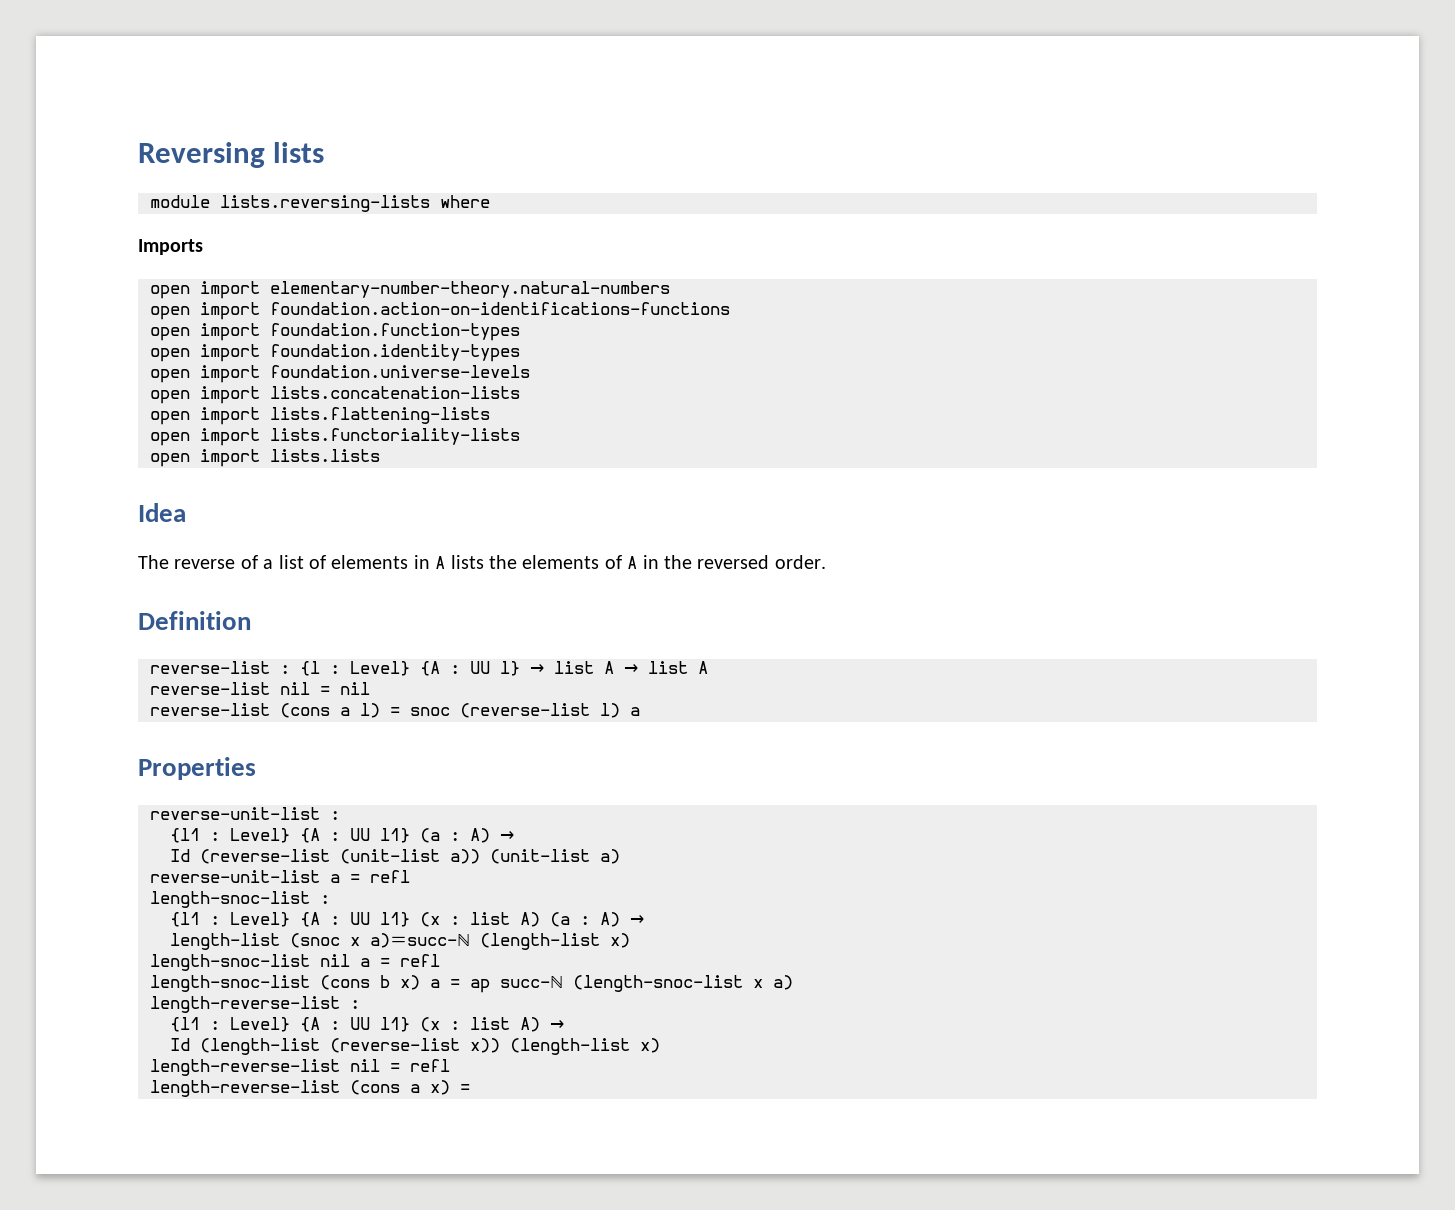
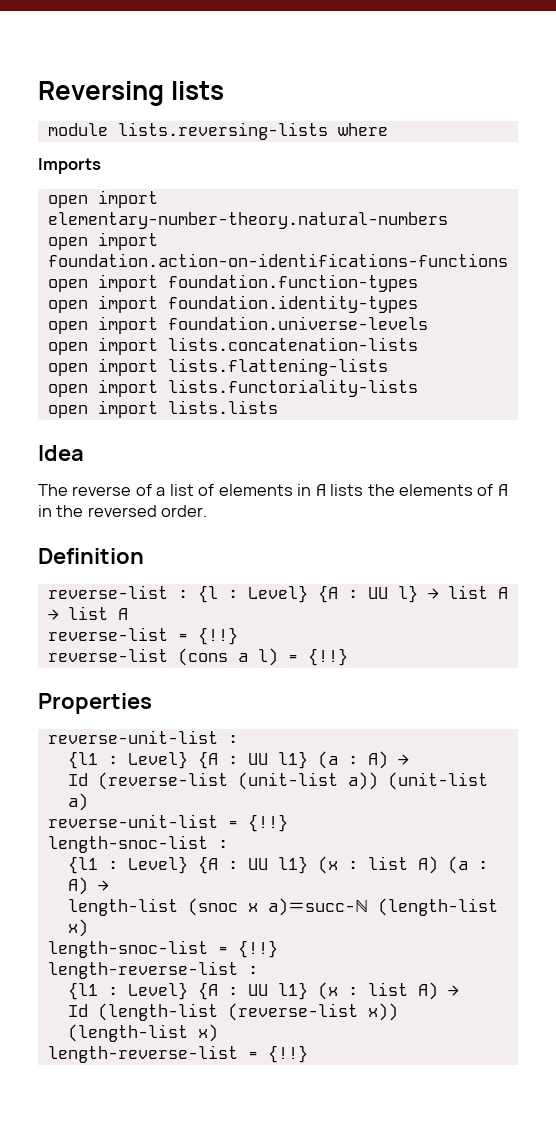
[280,682,370,695] nil = nil -> [177,627,238,645] = {!!}
[410,703,640,718] snoc (reverse-list l) a -> [307,648,348,666] {!!}
[330,870,410,883] a = refl -> [227,814,288,832] = {!!}
[320,954,440,967] [150,975,793,993] nil a = refl // length-snoc-list (cons b x) a = ap succ-ℕ (length-snoc-list x a) -> [217,940,278,958] = {!!}
[350,1059,450,1072] [150,1080,470,1097] nil = refl // length-reverse-list (cons a x) = -> [247,1045,308,1063] = {!!}

